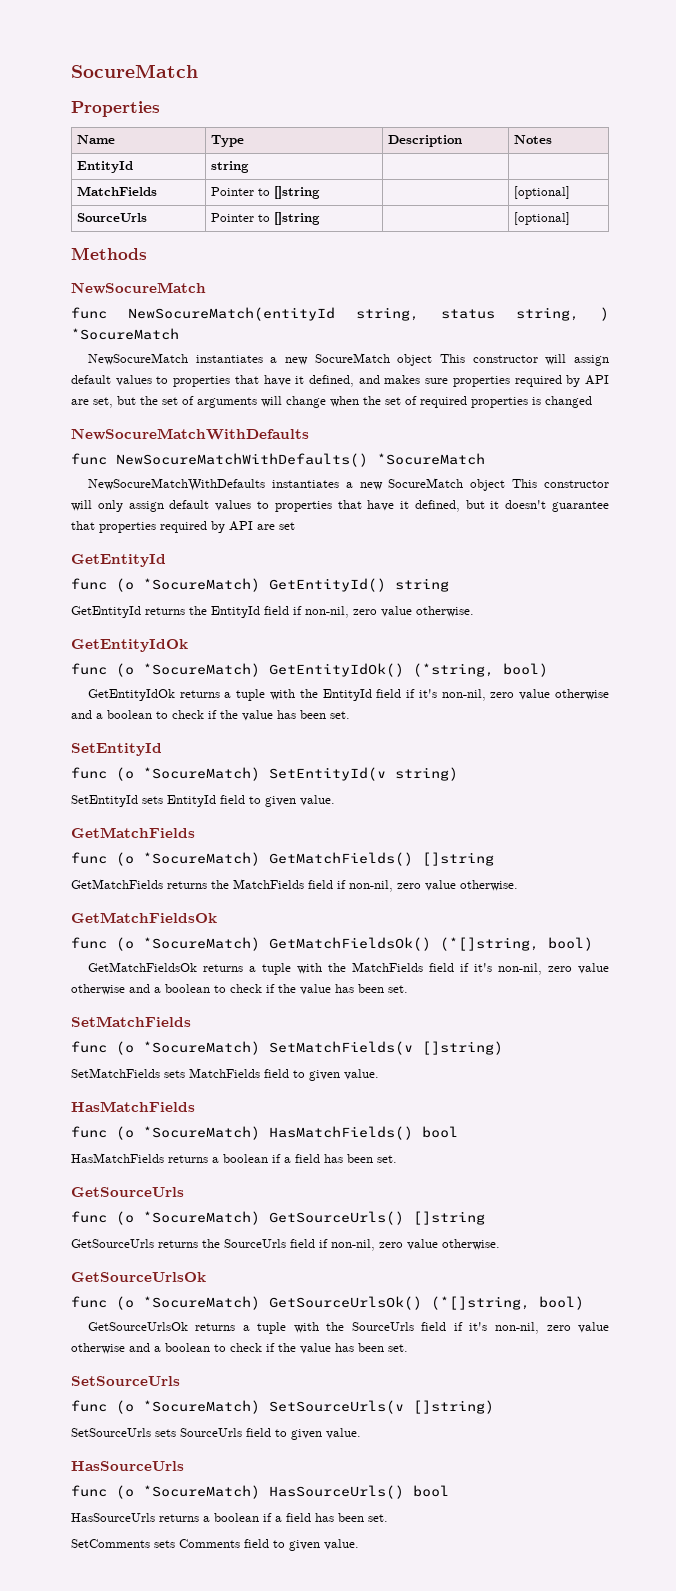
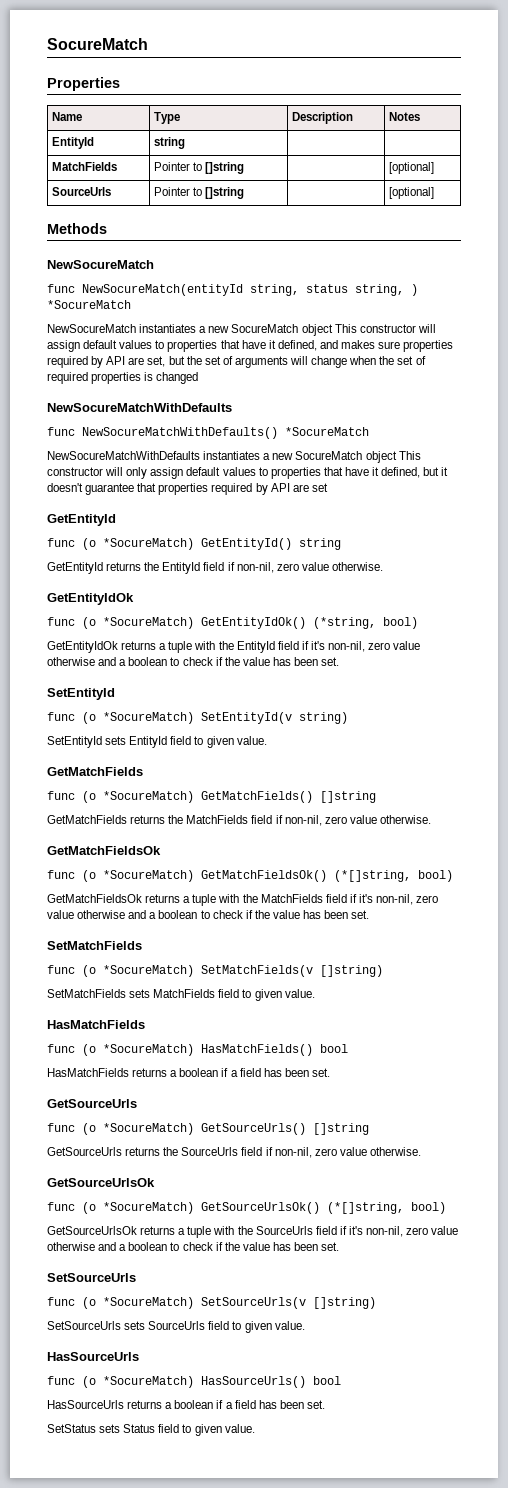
[71,1539,240,1548] SetComments sets Comments -> [47,1424,156,1433] SetStatus sets Status

